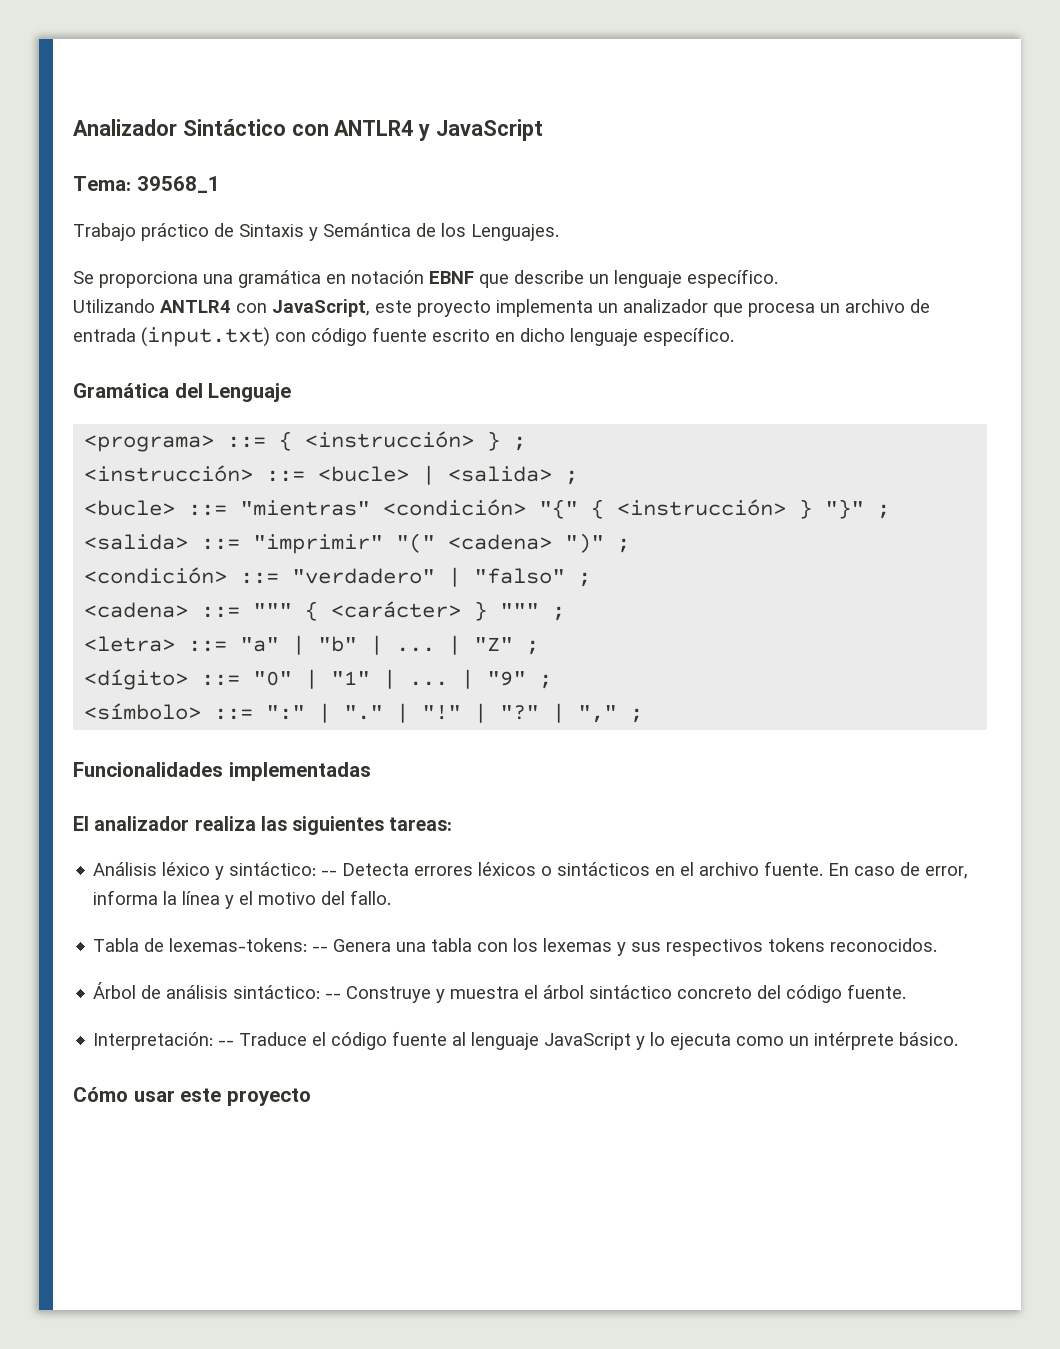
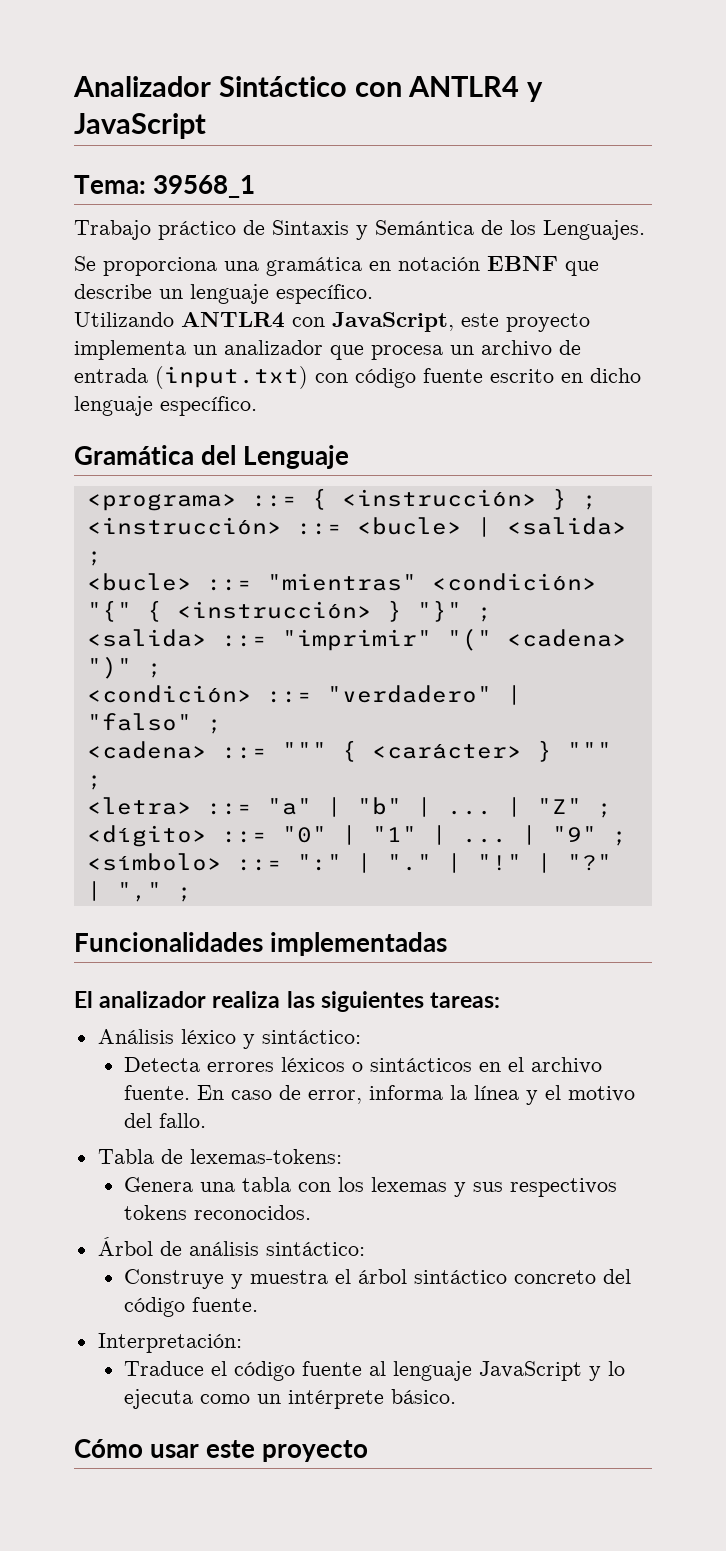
[321,870,338,876] -- -> (361, 1037) //
[312,946,329,952] -- -> (342, 1156) //
[325,993,342,999] -- -> (365, 1249) //
[218,1040,235,1046] -- -> (242, 1343) //

